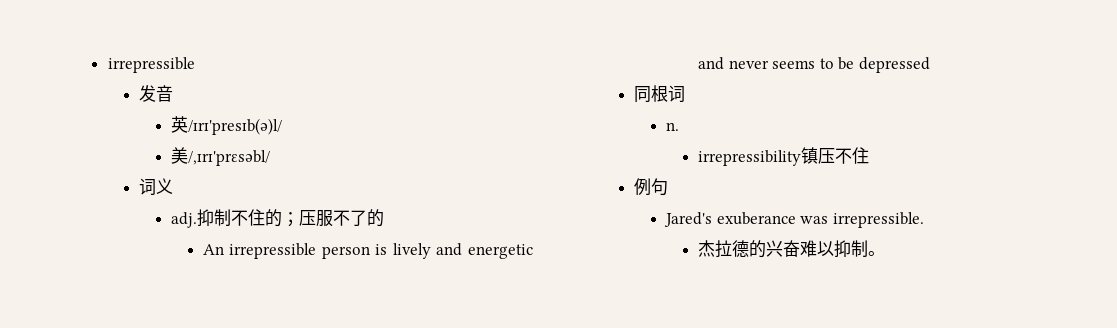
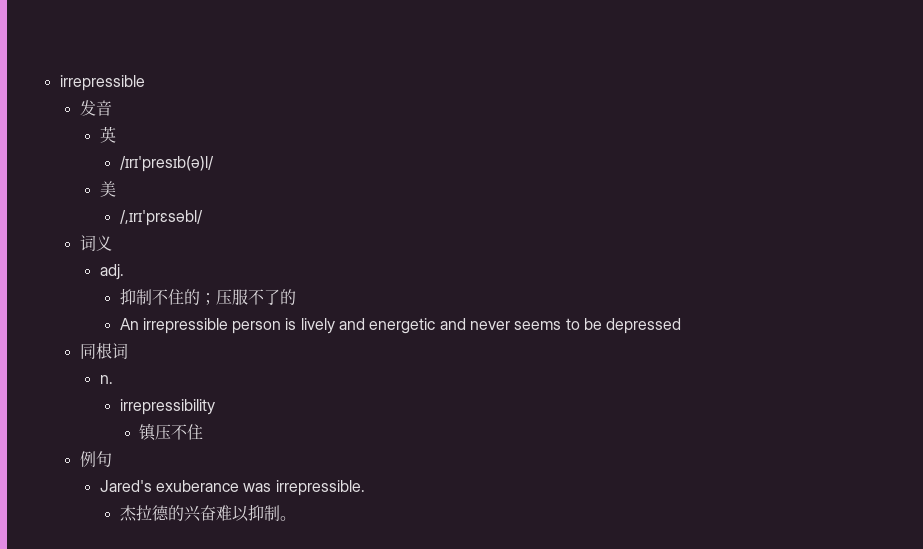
(189, 124) none -> (116, 134) //
(189, 155) none -> (116, 189) //
(198, 220) none -> (124, 272) //
(801, 158) none -> (215, 407) //

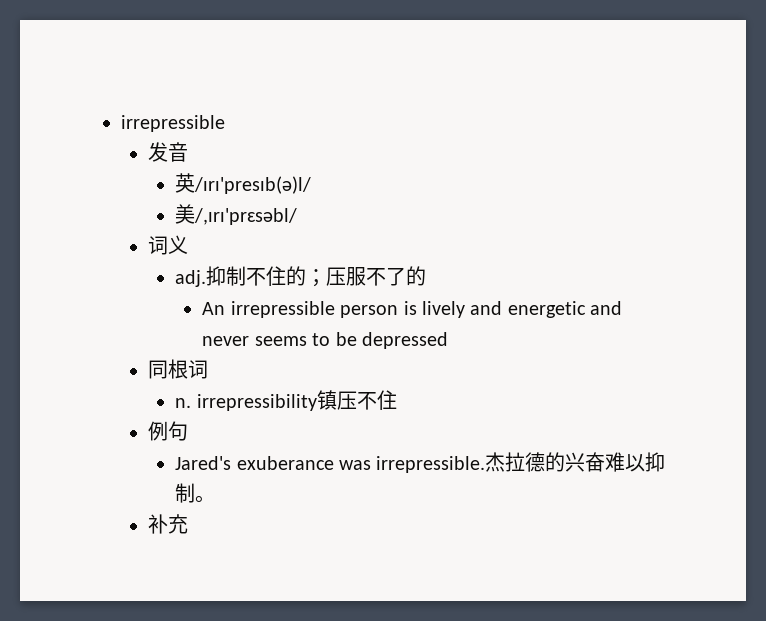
(116, 134) // -> (196, 183) none
(116, 189) // -> (196, 214) none
(124, 272) // -> (207, 278) none
(113, 379) // -> (192, 403) none
(215, 407) // -> (317, 402) none
(365, 488) // -> (486, 464) none
(296, 518) none -> [148,514,189,534] // 补充

